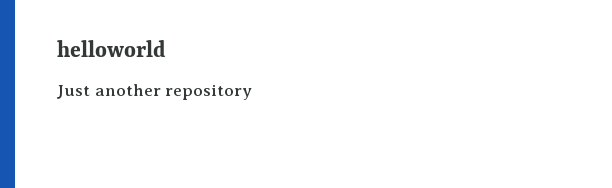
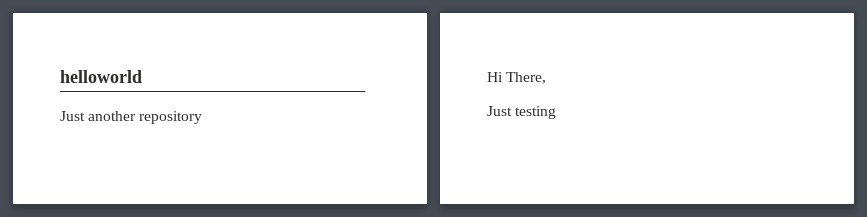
(253, 92) none -> [487,72,547,84] [487,106,557,119] // Hi There, // Just testing

